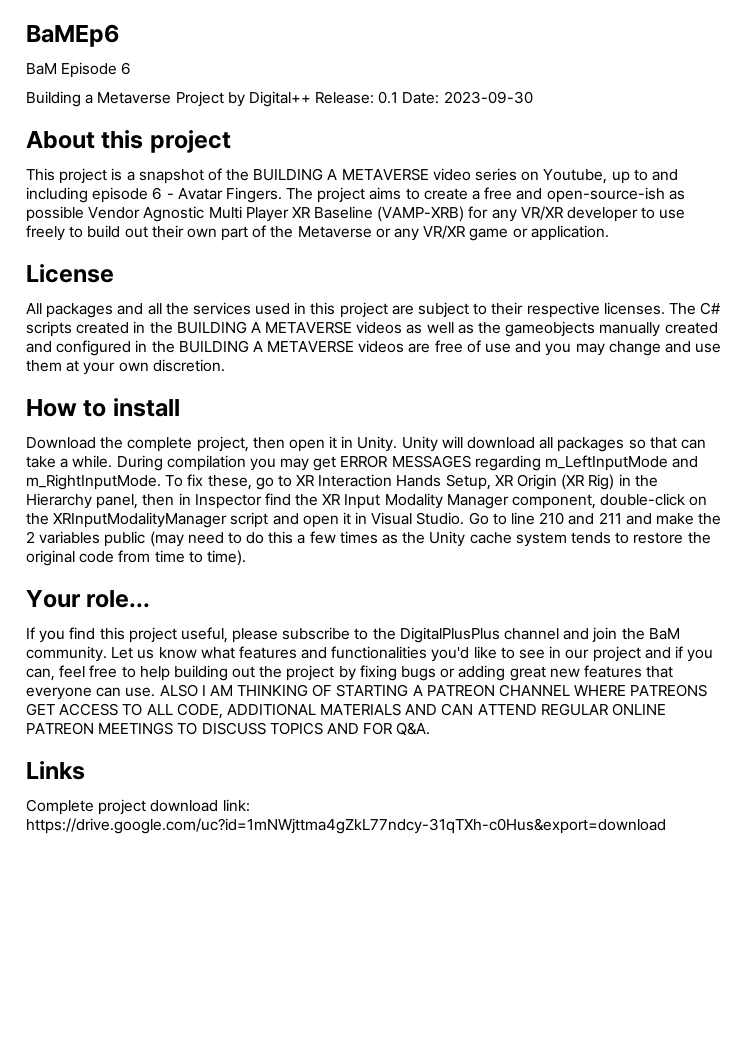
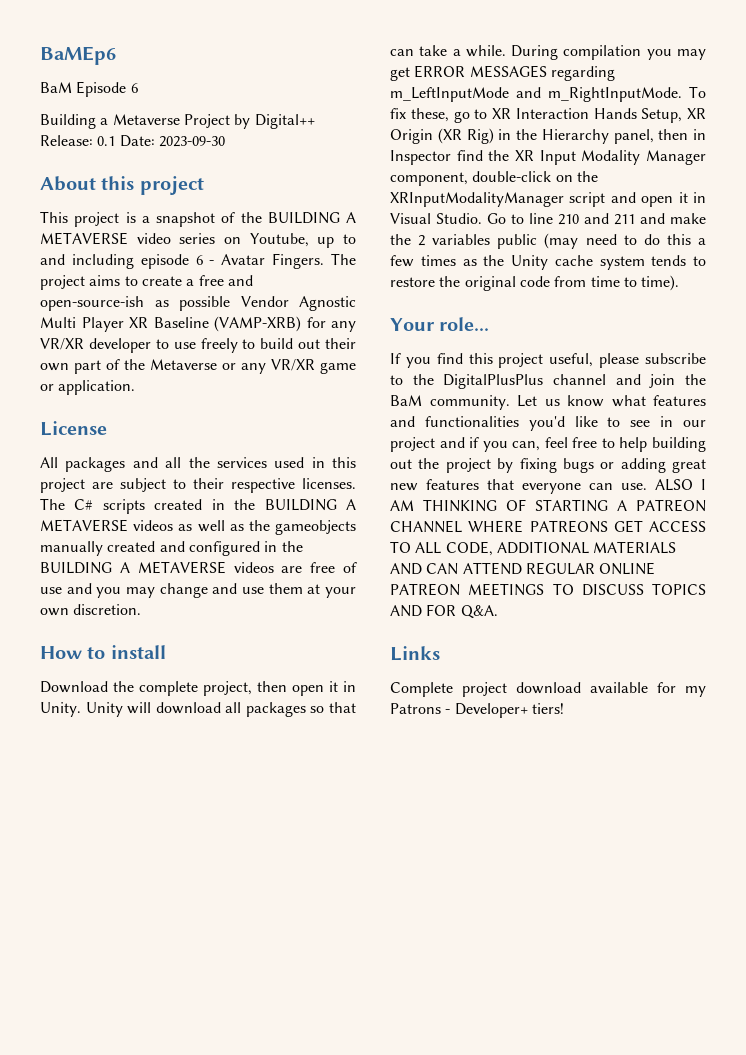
[222,799,250,812] [26,818,666,834] link: https://drive.google.com/uc?id=1mNWjttma4gZkL77ndcy-31qTXh-c0Hus&export=download -> [590,682,706,697] [390,703,564,718] available for my Patrons - Developer+ tiers!

